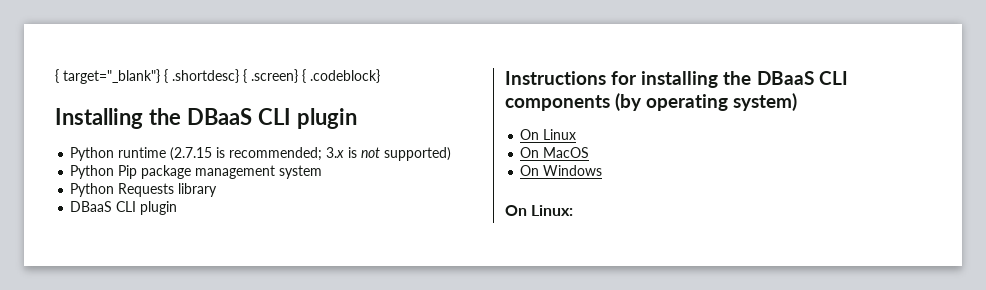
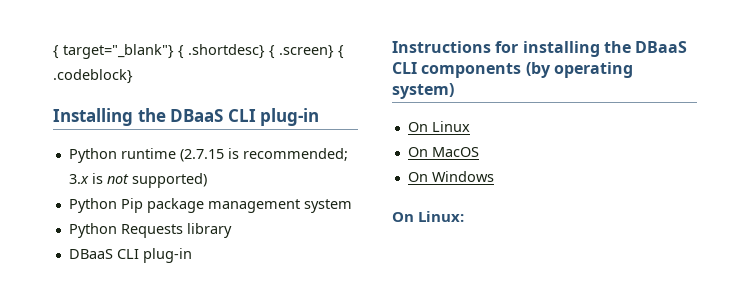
[296,108,357,129] plugin -> [260,108,320,126] plug-in
[140,201,178,215] plugin -> [142,248,192,263] plug-in

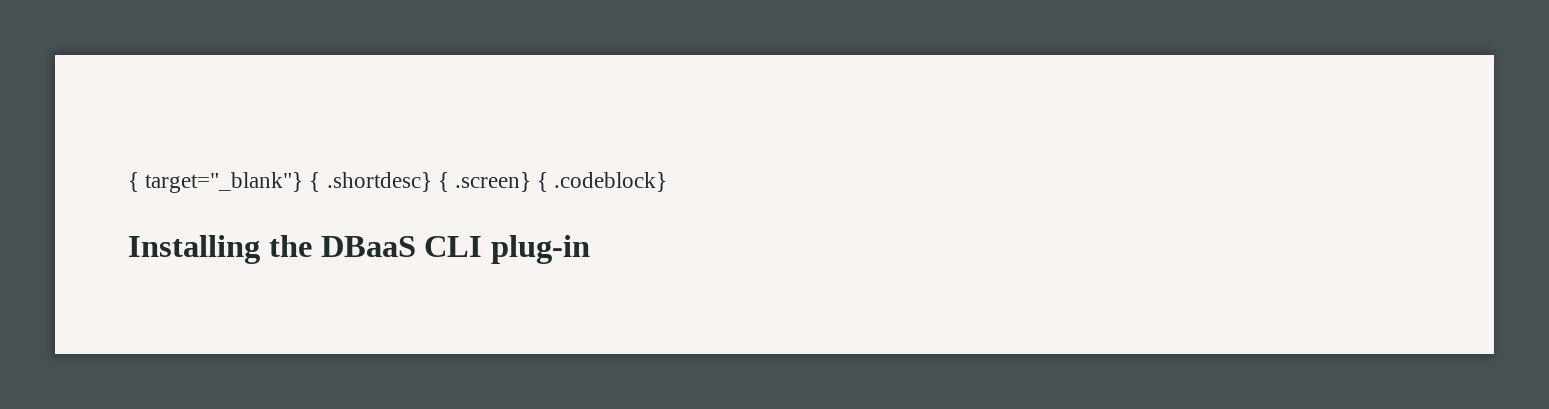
[68,148,348,163] [68,173,207,188] [68,198,352,213] [68,223,232,238] [68,248,192,263] [392,41,688,57] [392,62,633,78] [392,83,454,99] [407,121,470,132] [407,147,479,157] [407,171,494,182] [392,211,465,222] // Python runtime (2.7.15 is recommended; 3.x is not supported) // Python Pip package management system // Python Requests library // DBaaS CLI plug-in // Instructions for installing the DBaaS CLI components (by operating system) // On Linux // On MacOS // On Windows // On Linux: -> (591, 249) none

